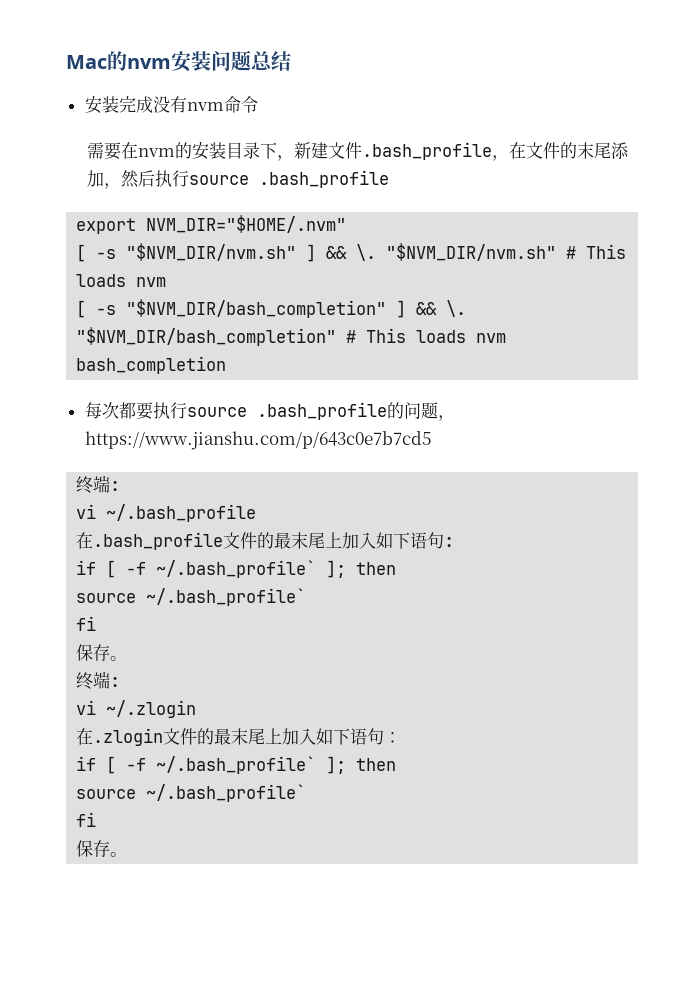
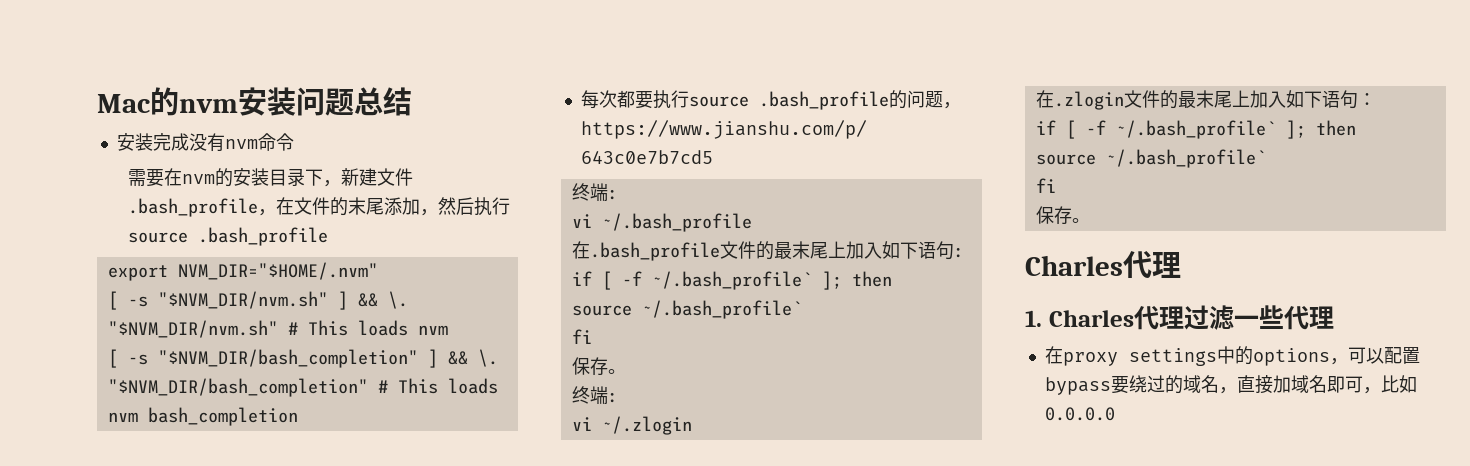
(128, 854) none -> [1025,251,1181,279] [1025,305,1334,330] [1044,346,1420,366] [1044,375,1417,395] [1044,407,1115,421] // Charles代理 // 1. Charles代理过滤一些代理 // 在proxy settings中的options，可以配置bypass要绕过的域名，直接加域名即可，比如0.0.0.0

